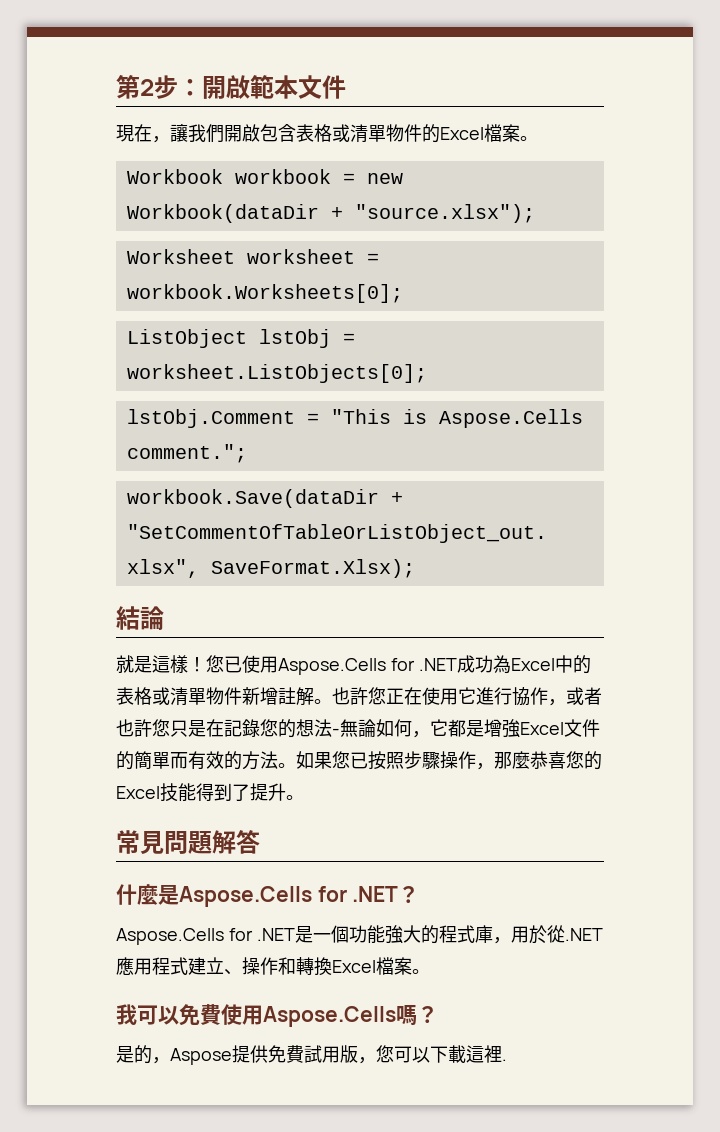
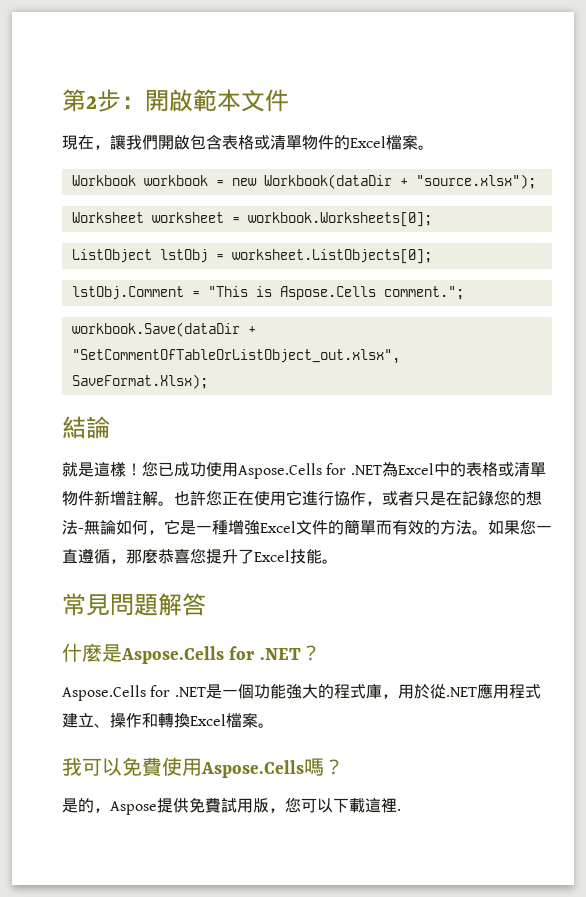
(242, 664) none -> [174,462,206,477] 成功
[456,655,493,673] 成功 -> (382, 470) none
[116,719,170,737] 也許您 -> (414, 498) none
[448,719,484,737] 都是 -> [180,520,228,535] 是一種
[350,751,476,770] 已按照步驟操作 -> [536,526,552,533] [62,548,110,564] 一直遵循
[584,751,602,770] 的 -> [206,549,254,564] 提升了
[196,783,286,801] 得到了提升 -> (322, 556) none

